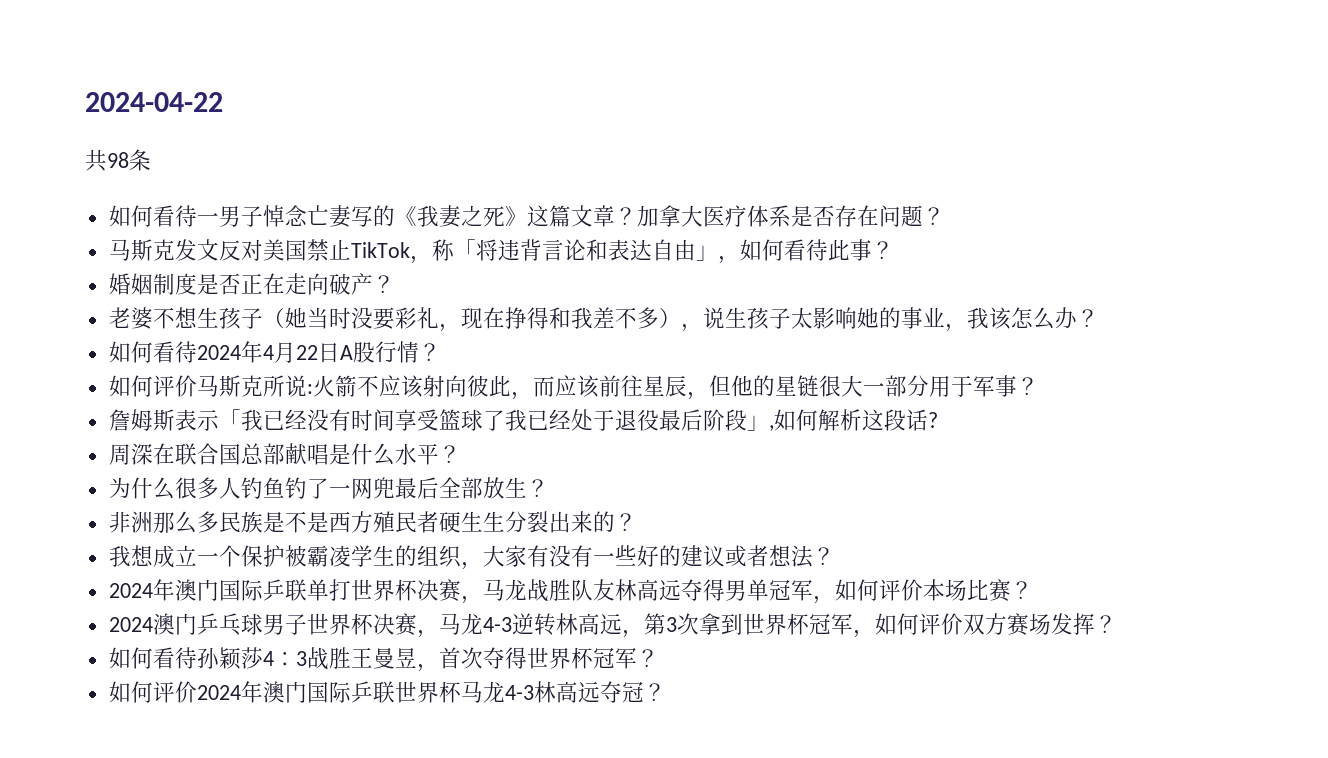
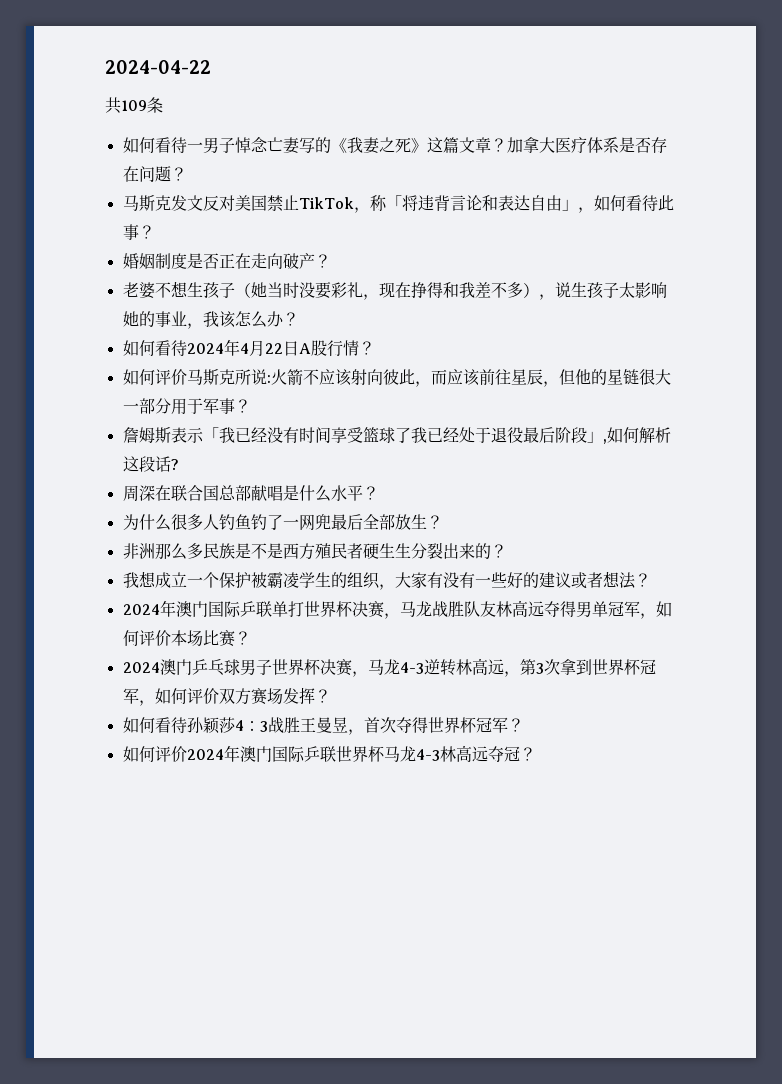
[107,152,129,168] 98 -> [121,100,147,111] 109

